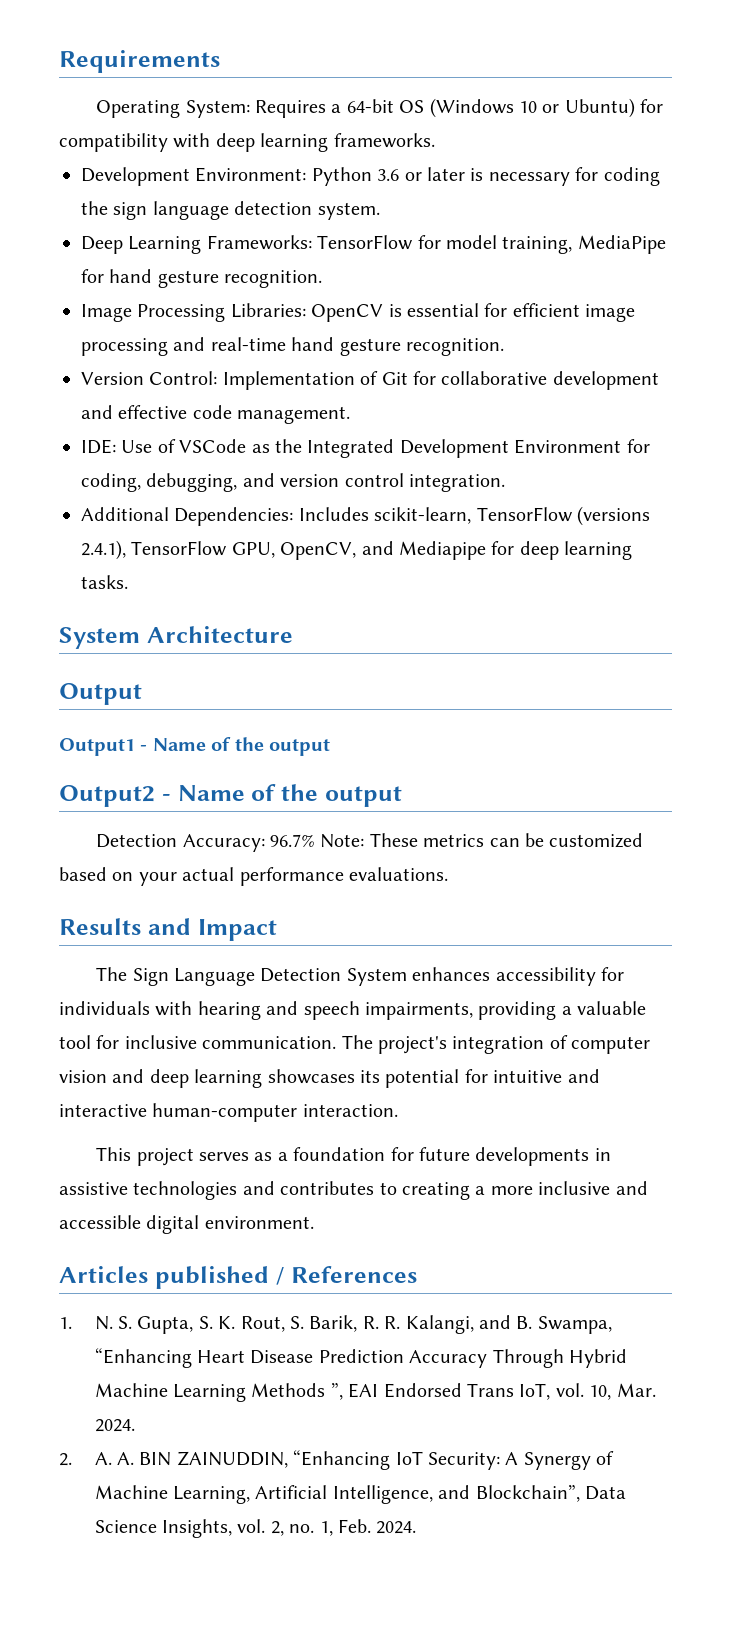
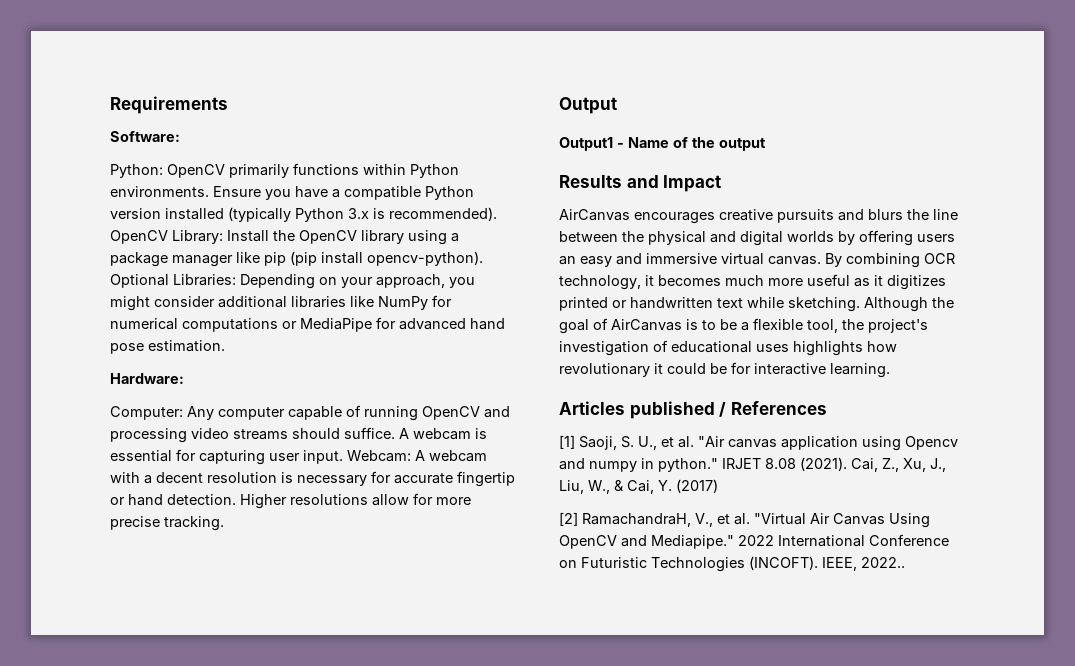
[96,98,664,118] [59,133,435,152] [81,167,660,186] [81,201,380,220] [81,235,666,254] [81,269,323,288] [81,303,636,322] [81,337,504,356] [81,371,659,390] [81,405,351,424] [81,439,650,458] [81,473,505,492] [81,506,650,526] [81,540,633,560] [81,575,128,589] [59,626,293,649] Operating System: Requires a 64-bit OS (Windows 10 or Ubuntu) for compatibility with deep learning frameworks. // Development Environment: Python 3.6 or later is necessary for coding the sign language detection system. // Deep Learning Frameworks: TensorFlow for model training, MediaPipe for hand gesture recognition. // Image Processing Libraries: OpenCV is essential for efficient image processing and real-time hand gesture recognition. // Version Control: Implementation of Git for collaborative development and effective code management. // IDE: Use of VSCode as the Integrated Development Environment for coding, debugging, and version control integration. // Additional Dependencies: Includes scikit-learn, TensorFlow (versions 2.4.1), TensorFlow GPU, OpenCV, and Mediapipe for deep learning tasks. // System Architecture -> [110,131,180,142] [110,163,459,178] [110,186,474,200] [110,207,497,222] [110,230,459,245] [110,251,483,267] [110,274,475,289] [110,295,452,311] [110,317,505,332] [110,340,225,354] [110,373,184,384] [110,405,510,421] [110,427,487,443] [110,449,487,465] [110,471,515,487] [110,493,471,509] [110,516,224,531] Software: // Python: OpenCV primarily functions within Python environments. Ensure you have a compatible Python version installed (typically Python 3.x is recommended). OpenCV Library: Install the OpenCV library using a package manager like pip (pip install opencv-python). Optional Libraries: Depending on your approach, you might consider additional libraries like NumPy for numerical computations or MediaPipe for advanced hand pose estimation. // Hardware: // Computer: Any computer capable of running OpenCV and processing video streams should suffice. A webcam is essential for capturing user input. Webcam: A webcam with a decent resolution is necessary for accurate fingertip or hand detection. Higher resolutions allow for more precise tracking.
[59,784,402,807] [96,833,644,852] [59,867,448,886] [59,918,277,941] [96,967,624,986] [59,1001,647,1020] [59,1035,651,1054] [59,1069,600,1088] [59,1103,398,1122] [96,1147,611,1166] [59,1181,648,1200] [59,1215,314,1234] [59,1266,418,1289] [59,1315,612,1334] [94,1348,628,1368] [94,1382,656,1402] [94,1419,135,1432] [59,1450,615,1470] [94,1484,627,1504] [94,1519,417,1538] Output2 - Name of the output // Detection Accuracy: 96.7% Note: These metrics can be customized based on your actual performance evaluations. // Results and Impact // The Sign Language Detection System enhances accessibility for individuals with hearing and speech impairments, providing a valuable tool for inclusive communication. The project's integration of computer vision and deep learning showcases its potential for intuitive and interactive human-computer interaction. // This project serves as a foundation for future developments in assistive technologies and contributes to creating a more inclusive and accessible digital environment. // Articles published / References // 1. N. S. Gupta, S. K. Rout, S. Barik, R. R. Kalangi, and B. Swampa, “Enhancing Heart Disease Prediction Accuracy Through Hybrid Machine Learning Methods ”, EAI Endorsed Trans IoT, vol. 10, Mar. 2024. // 2. A. A. BIN ZAINUDDIN, “Enhancing IoT Security: A Synergy of Machine Learning, Artificial Intelligence, and Blockchain”, Data Science Insights, vol. 2, no. 1, Feb. 2024. -> [559,175,722,192] [559,209,958,224] [559,230,955,246] [559,253,955,268] [559,274,946,290] [559,297,954,312] [559,318,928,334] [559,340,897,356] [559,362,890,378] [559,401,827,419] [559,435,958,451] [559,457,946,472] [559,479,718,494] [559,512,930,528] [559,534,949,549] [559,556,905,572] Results and Impact // AirCanvas encourages creative pursuits and blurs the line between the physical and digital worlds by offering users an easy and immersive virtual canvas. By combining OCR technology, it becomes much more useful as it digitizes printed or handwritten text while sketching. Although the goal of AirCanvas is to be a flexible tool, the project's investigation of educational uses highlights how revolutionary it could be for interactive learning. // Articles published / References // [1] Saoji, S. U., et al. "Air canvas application using Opencv and numpy in python." IRJET 8.08 (2021). Cai, Z., Xu, J., Liu, W., & Cai, Y. (2017) // [2] RamachandraH, V., et al. "Virtual Air Canvas Using OpenCV and Mediapipe." 2022 International Conference on Futuristic Technologies (INCOFT). IEEE, 2022..

